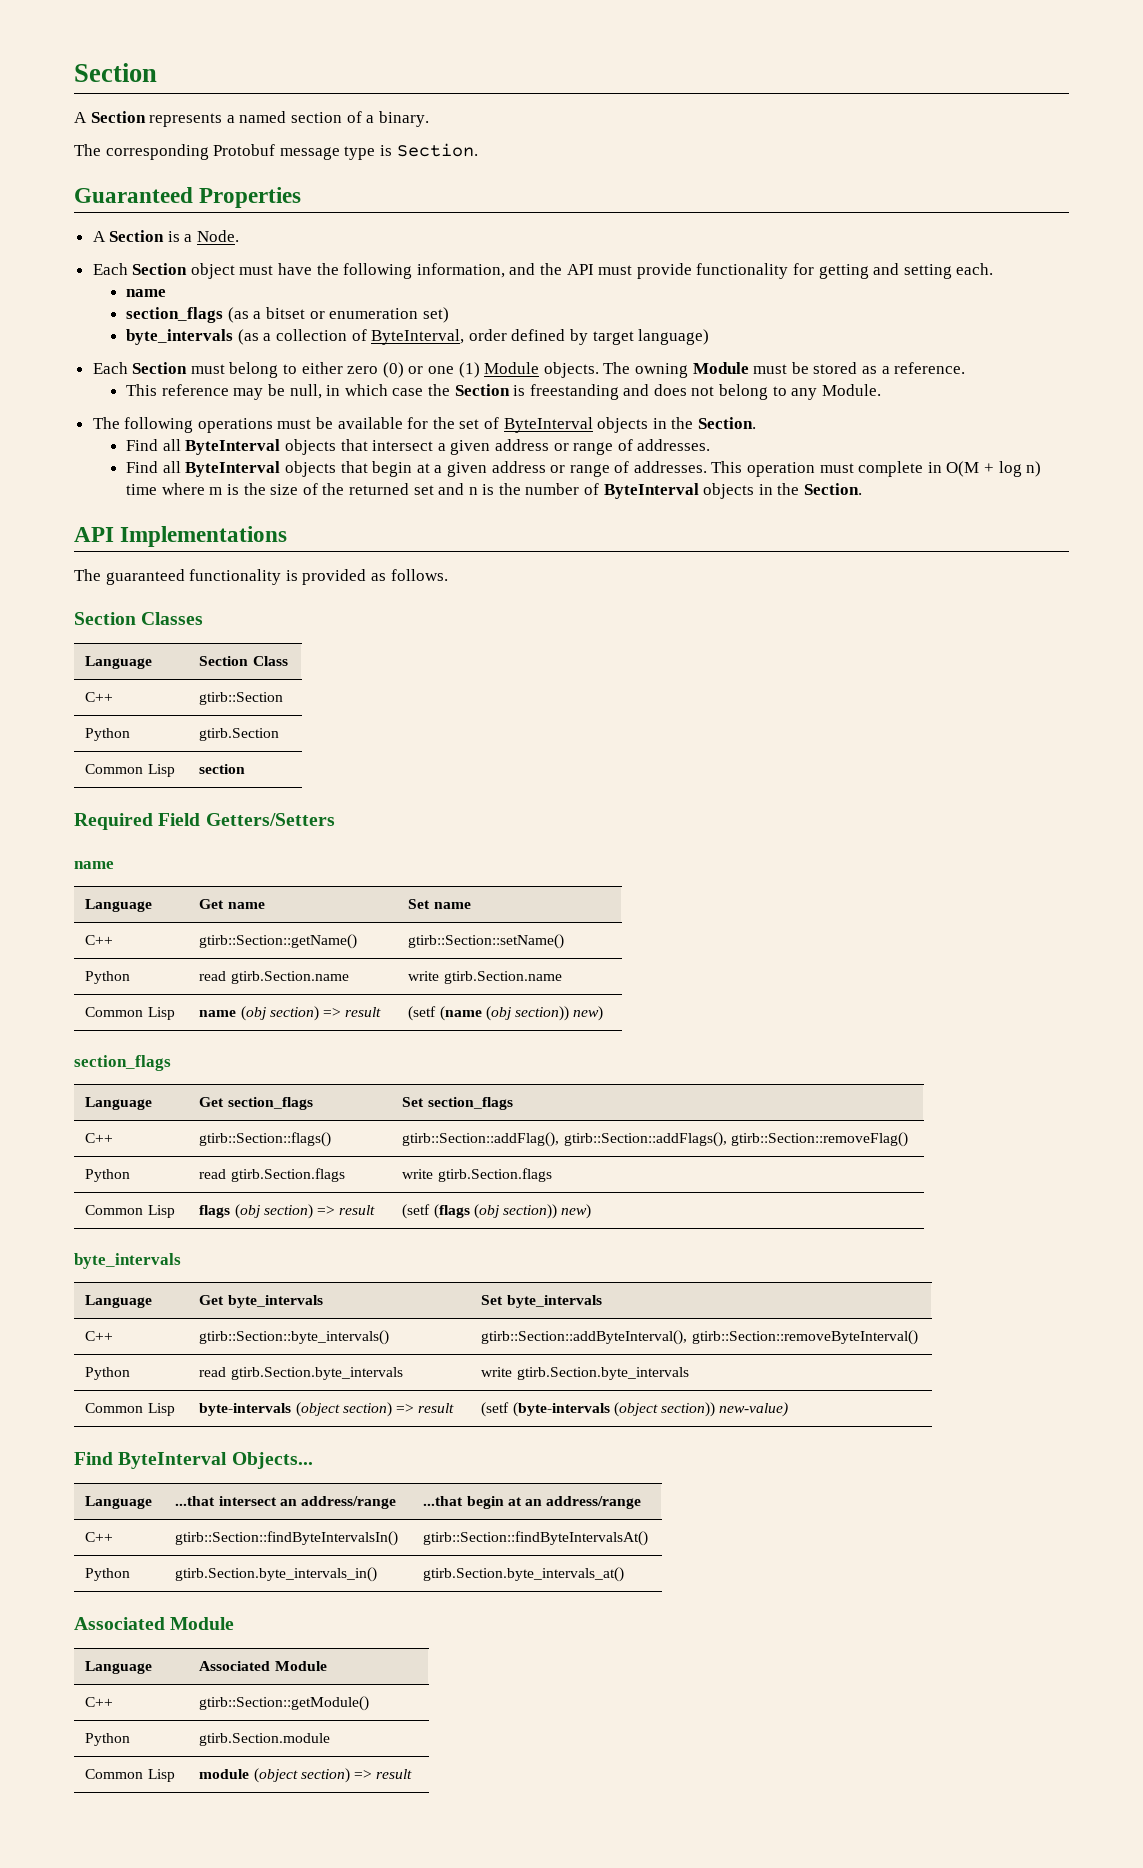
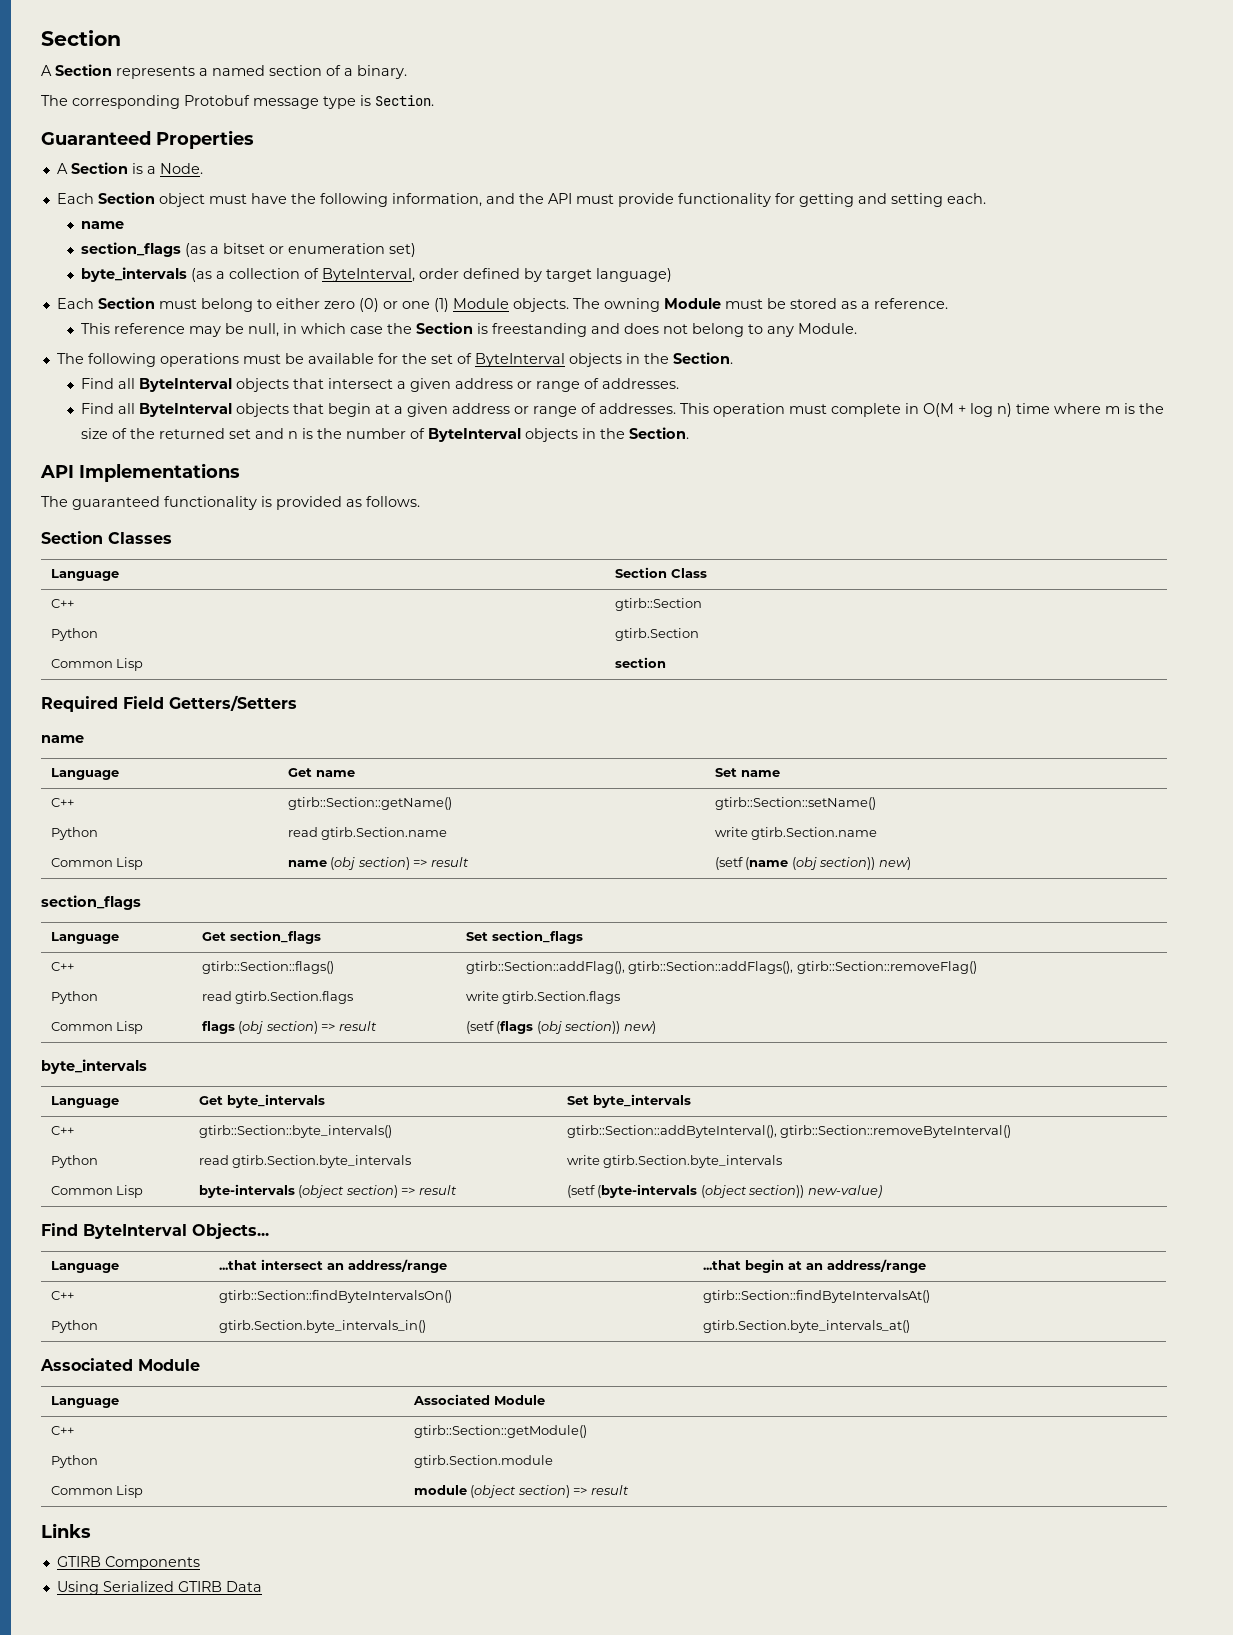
[175,1531,399,1546] gtirb::Section::findByteIntervalsIn() -> [218,1290,452,1303] gtirb::Section::findByteIntervalsOn()
(413, 1774) none -> [41,1523,91,1538] [56,1556,200,1570] [56,1581,262,1595] // Links // GTIRB Components // Using Serialized GTIRB Data

